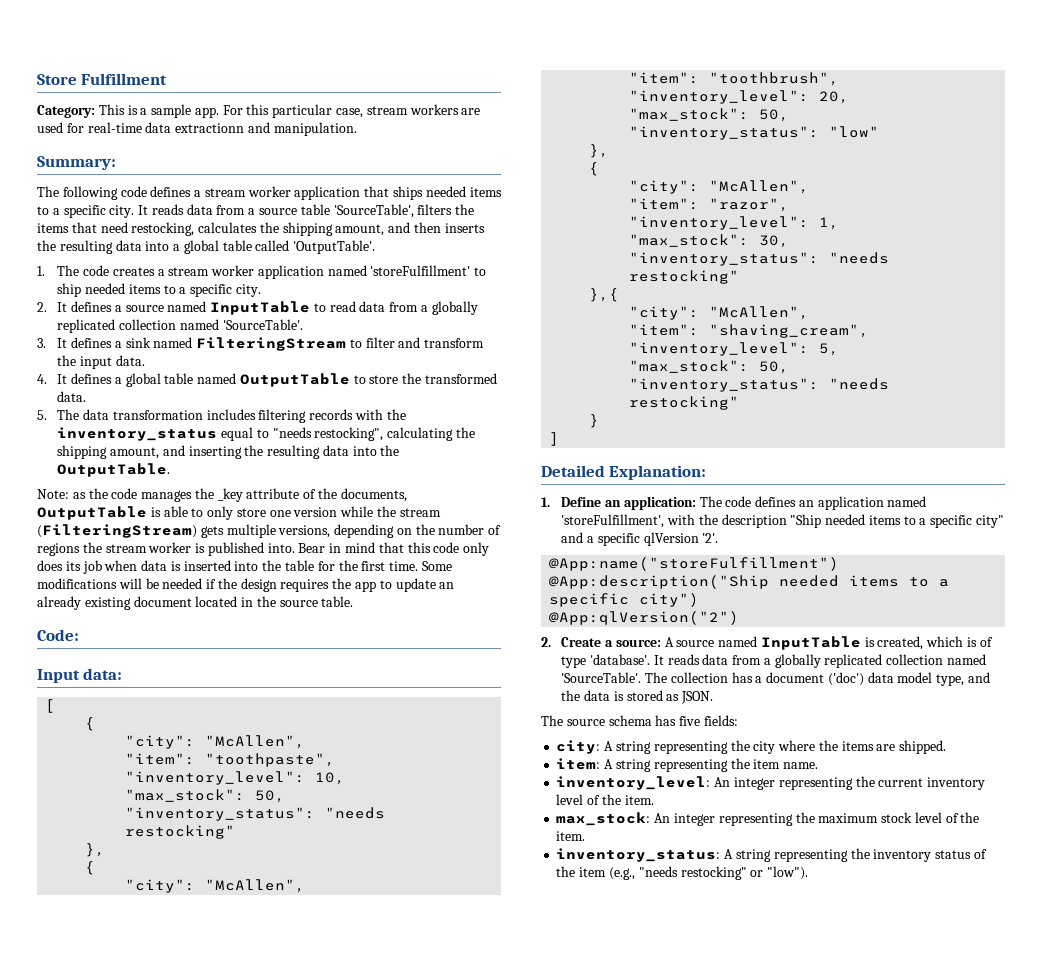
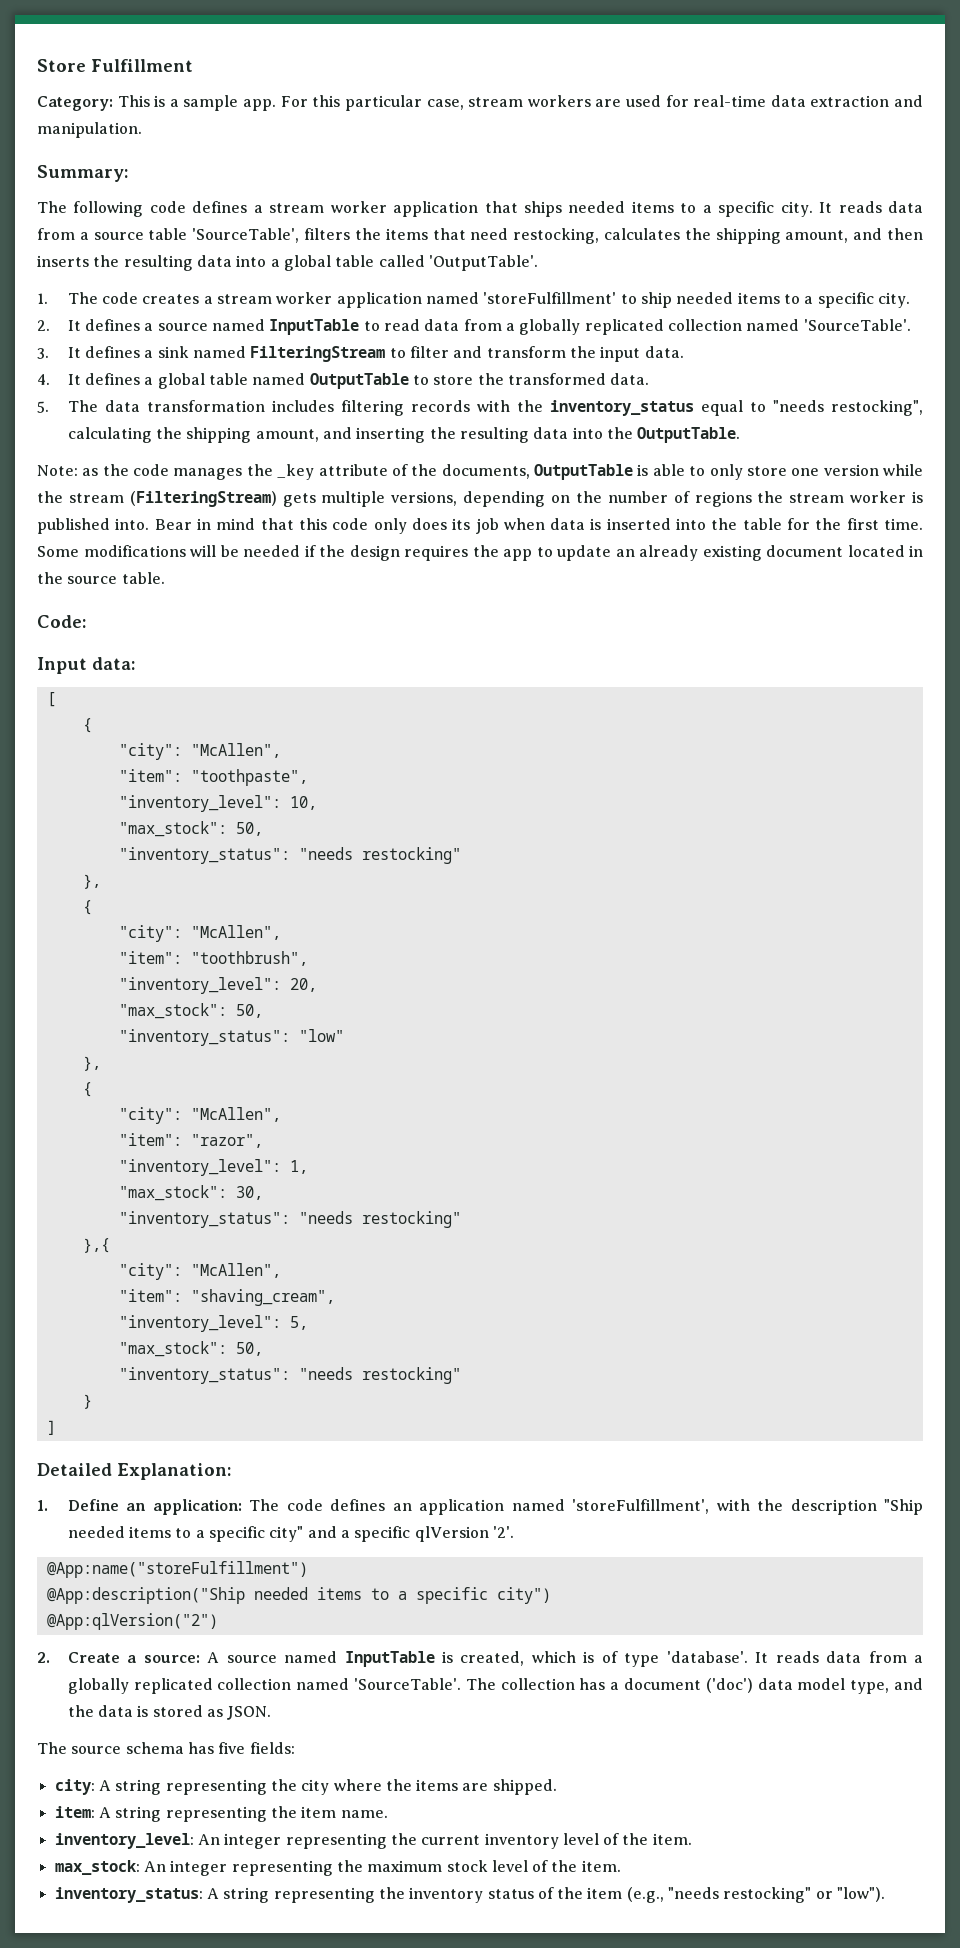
[175,123,245,133] extractionn -> [810,95,890,107] extraction

